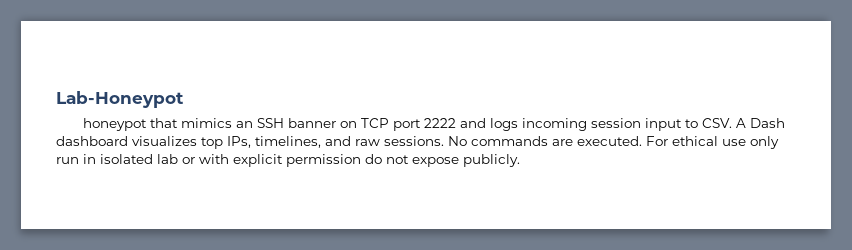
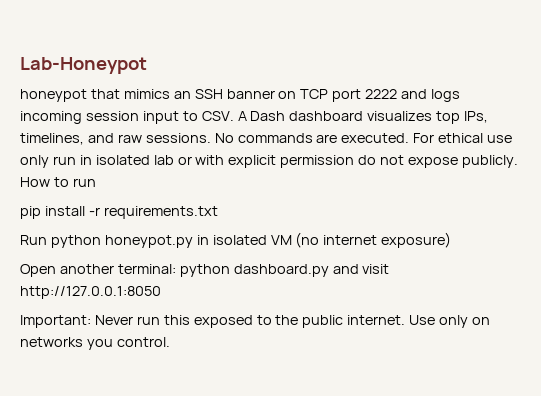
(520, 160) none -> [20,177,96,187] [20,206,218,219] [20,232,452,248] [20,264,390,277] [20,286,161,299] [20,315,491,328] [20,337,170,350] How to run // pip install -r requirements.txt // Run python honeypot.py in isolated VM (no internet exposure) // Open another terminal: python dashboard.py and visit http://127.0.0.1:8050 // Important: Never run this exposed to the public internet. Use only on networks you control.

